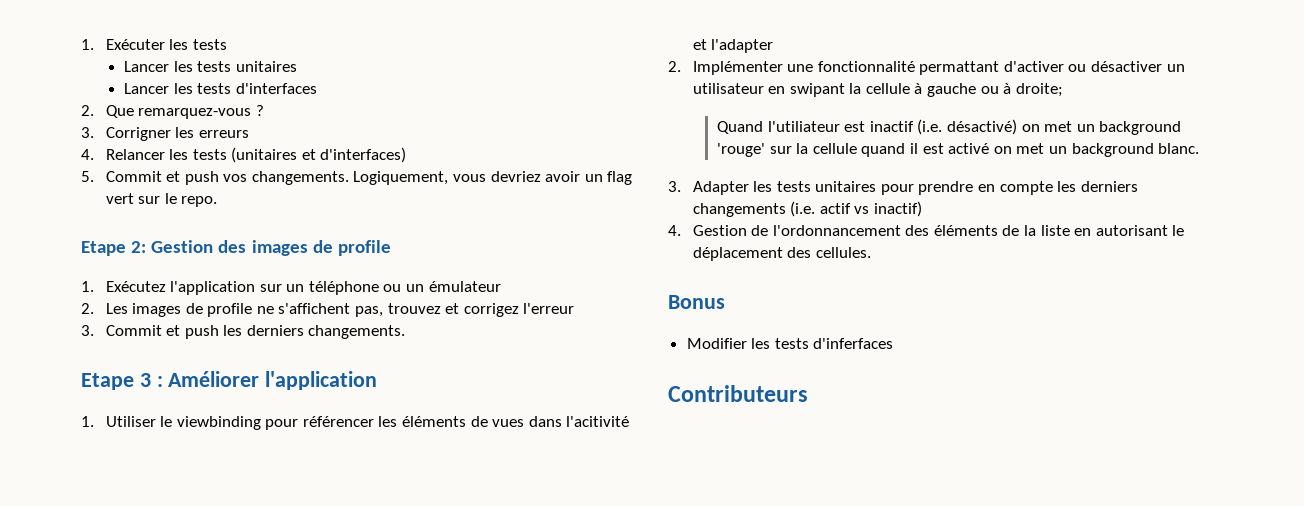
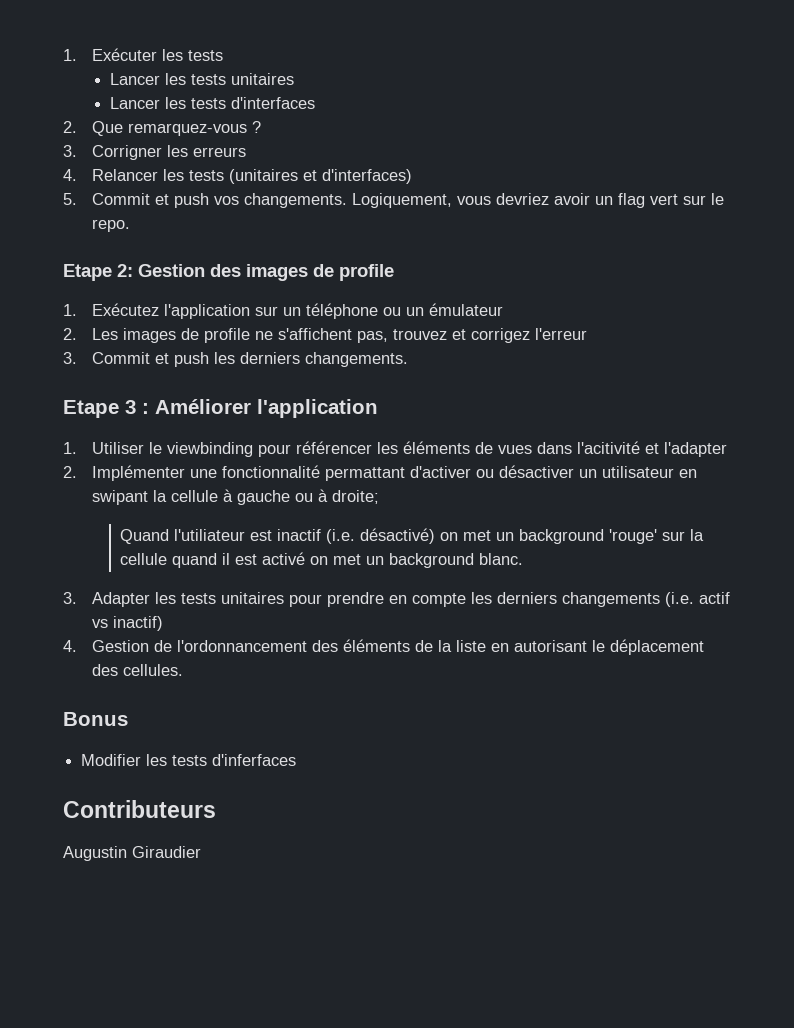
(808, 393) none -> [63,846,201,861] // Augustin Giraudier

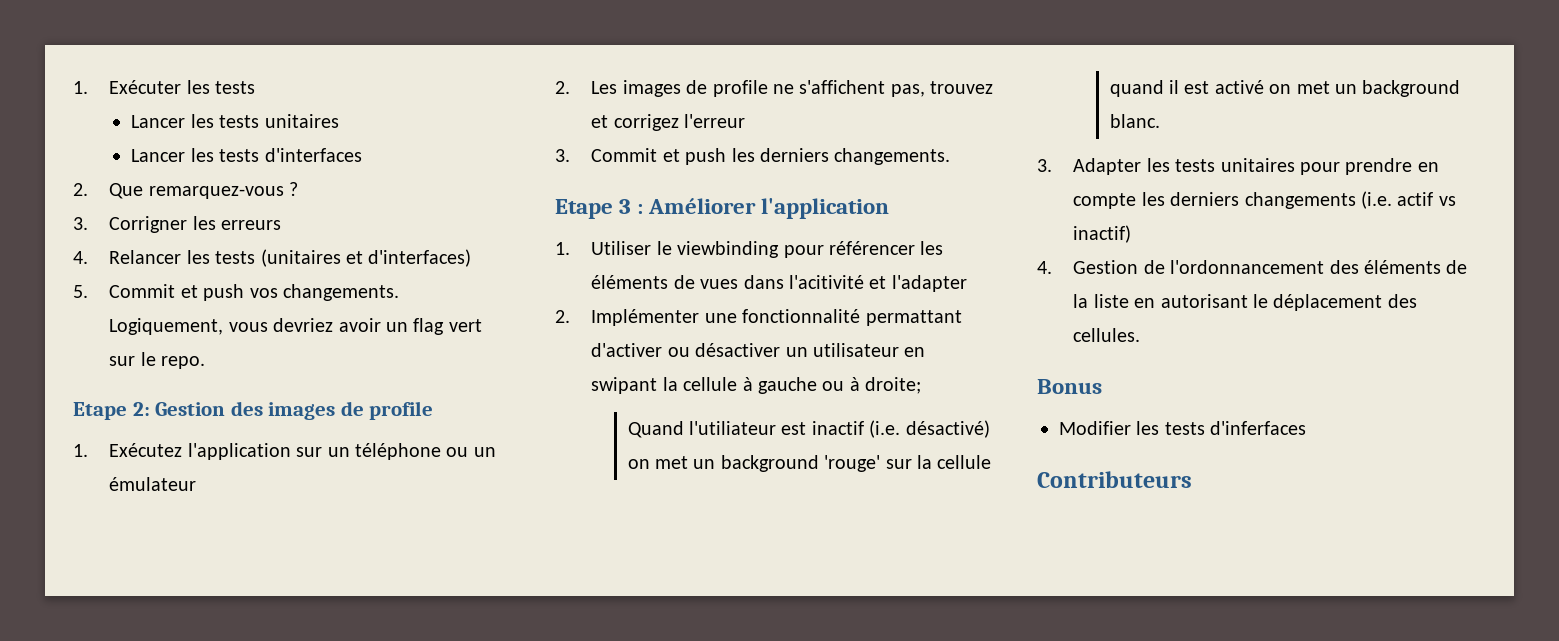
[63,846,201,861] // Augustin Giraudier -> (1192, 479) none

